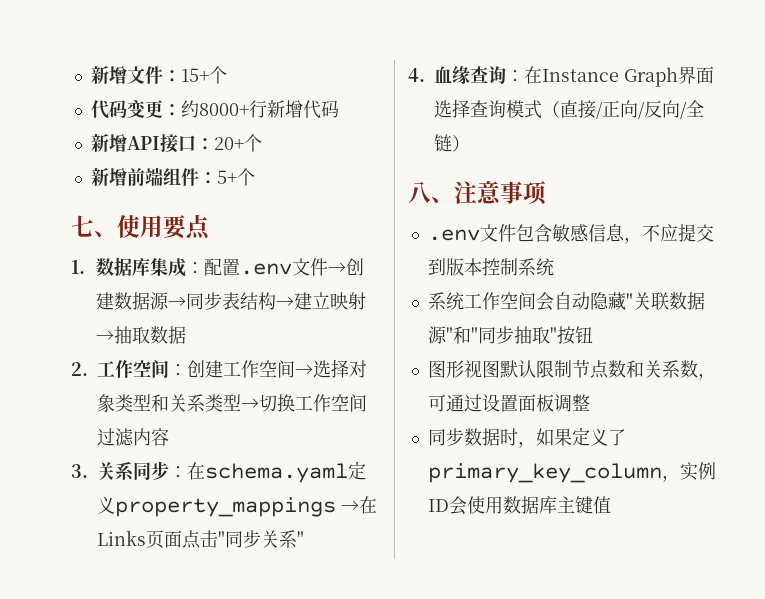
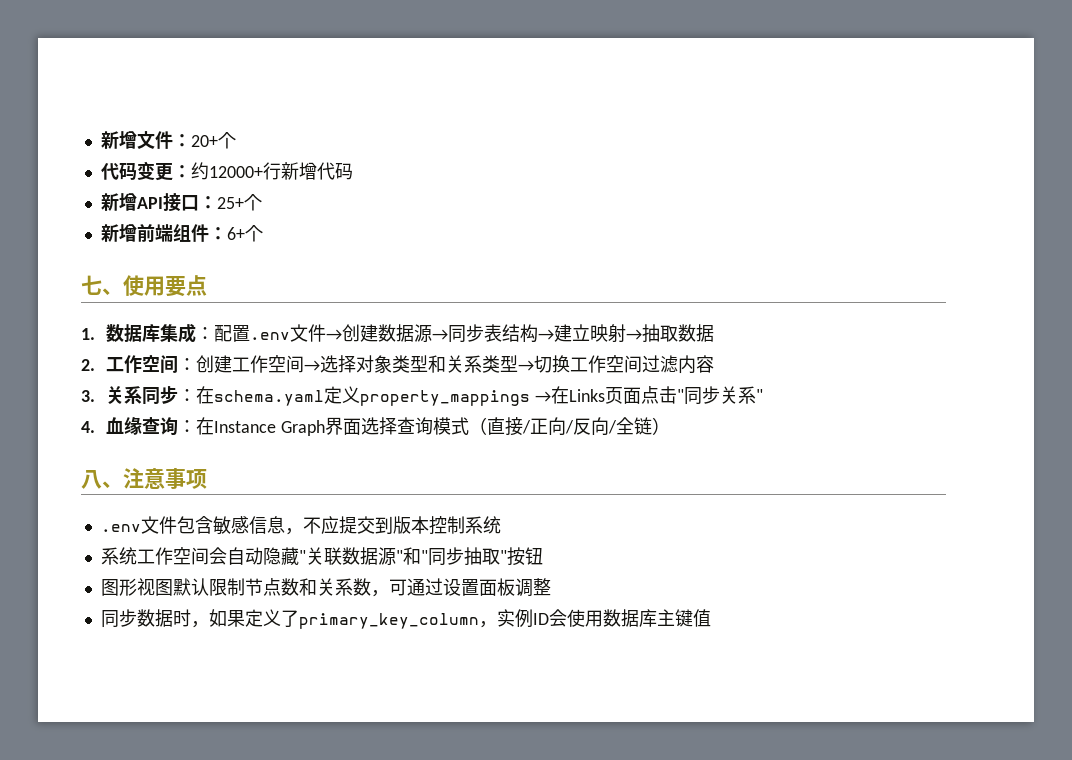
[180,68,209,82] 15+ -> [190,135,218,147] 20+
[198,103,249,116] 8000+ -> [208,166,263,178] 12000+
[213,137,244,150] 20+ -> [216,197,244,209] 25+
[216,170,237,184] 5+ -> [226,227,245,240] 6+

